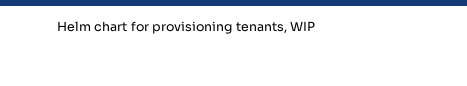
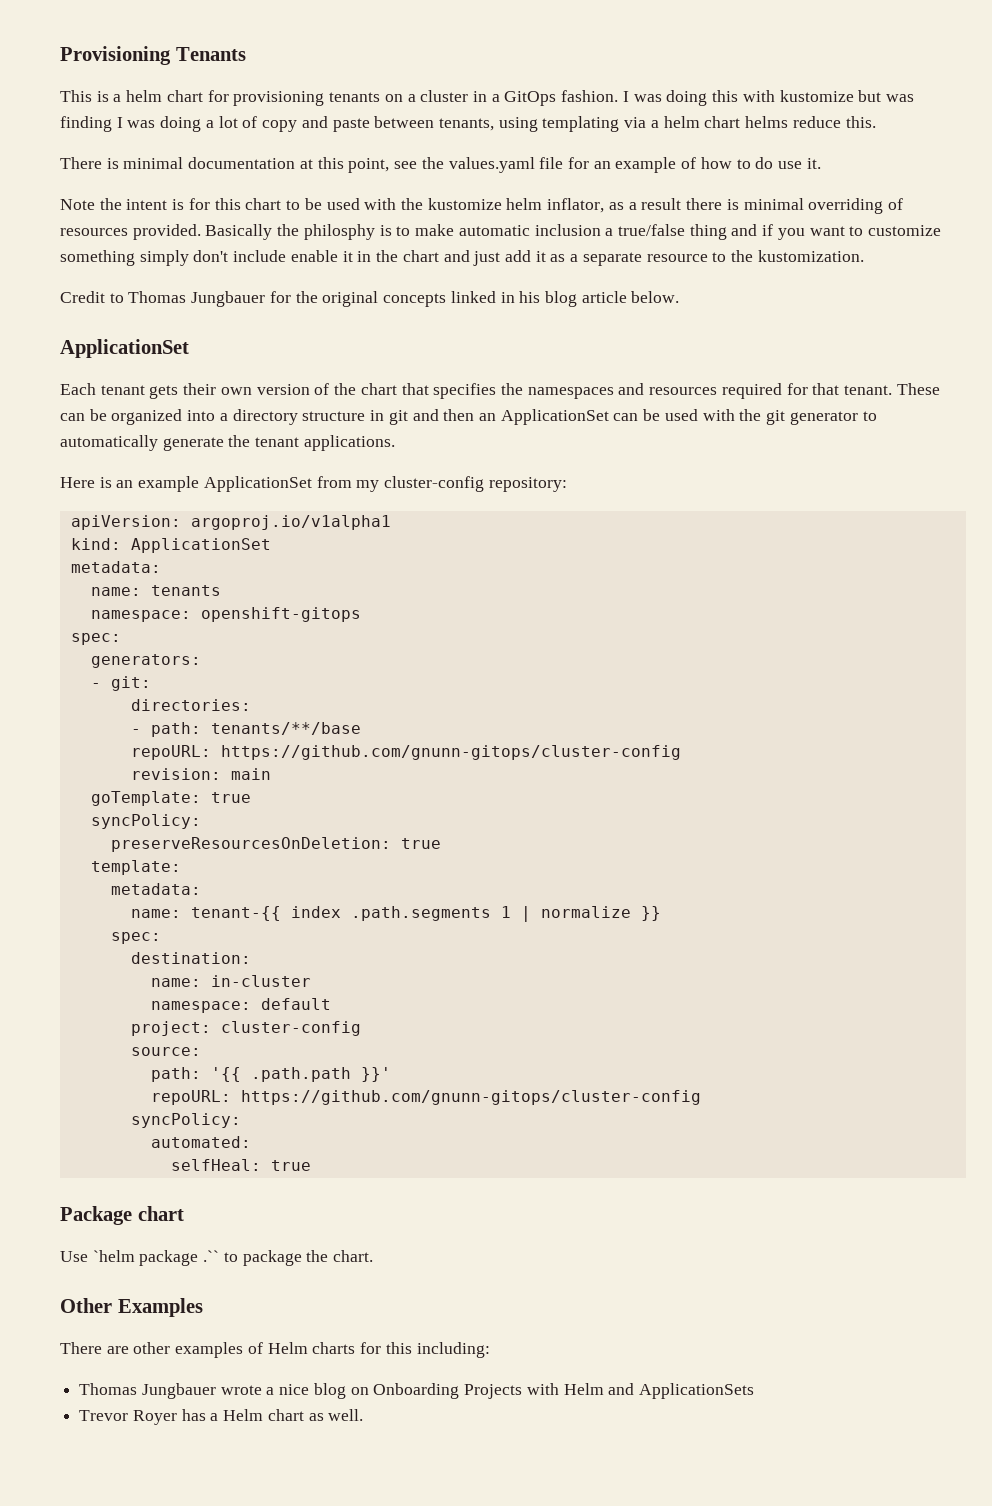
[57,21,315,34] Helm chart for provisioning tenants, WIP -> [60,46,246,65] [60,90,914,106] [60,116,876,132] [60,157,821,173] [60,198,903,214] [60,224,942,240] [60,250,864,266] [60,291,680,307] [60,339,189,358] [60,383,940,399] [60,409,877,425] [60,435,395,451] [60,476,567,492] [70,515,391,530] [70,538,271,553] [70,561,161,573] [90,585,221,596] [90,607,361,622] [70,633,121,645] [90,654,201,668] [90,676,151,691] [130,699,251,711] [130,722,361,737] [130,745,681,760] [130,768,271,780] [90,791,251,806] [90,814,201,829] [110,837,441,852] [90,860,181,875] [110,883,201,895] [130,906,661,922] [110,932,161,944] [130,952,251,964] [150,975,311,987] [150,998,331,1013] [130,1021,361,1036] [130,1047,201,1056] [150,1067,391,1082] [150,1090,701,1105] [130,1113,241,1128] [150,1136,251,1148] [170,1159,311,1171] [60,1206,184,1225] [60,1250,374,1266] [60,1298,203,1317] [60,1342,490,1358] [79,1383,754,1399] [79,1409,364,1425] Provisioning Tenants // This is a helm chart for provisioning tenants on a cluster in a GitOps fashion. I was doing this with kustomize but was finding I was doing a lot of copy and paste between tenants, using templating via a helm chart helms reduce this. // There is minimal documentation at this point, see the values.yaml file for an example of how to do use it. // Note the intent is for this chart to be used with the kustomize helm inflator, as a result there is minimal overriding of resources provided. Basically the philosphy is to make automatic inclusion a true/false thing and if you want to customize something simply don't include enable it in the chart and just add it as a separate resource to the kustomization. // Credit to Thomas Jungbauer for the original concepts linked in his blog article below. // ApplicationSet // Each tenant gets their own version of the chart that specifies the namespaces and resources required for that tenant. These can be organized into a directory structure in git and then an ApplicationSet can be used with the git generator to automatically generate the tenant applications. // Here is an example ApplicationSet from my cluster-config repository: // apiVersion: argoproj.io/v1alpha1 // kind: ApplicationSet // metadata: // name: tenants // namespace: openshift-gitops // spec: // generators: // - git: // directories: // - path: tenants/**/base // repoURL: https://github.com/gnunn-gitops/cluster-config // revision: main // goTemplate: true // syncPolicy: // preserveResourcesOnDeletion: true // template: // metadata: // name: tenant-{{ index .path.segments 1 | normalize }} // spec: // destination: // name: in-cluster // namespace: default // project: cluster-config // source: // path: '{{ .path.path }}' // repoURL: https://github.com/gnunn-gitops/cluster-config // syncPolicy: // automated: // selfHeal: true // Package chart // Use `helm package .`` to package the chart. // Other Examples // There are other examples of Helm charts for this including: // Thomas Jungbauer wrote a nice blog on Onboarding Projects with Helm and ApplicationSets // Trevor Royer has a Helm chart as well.

